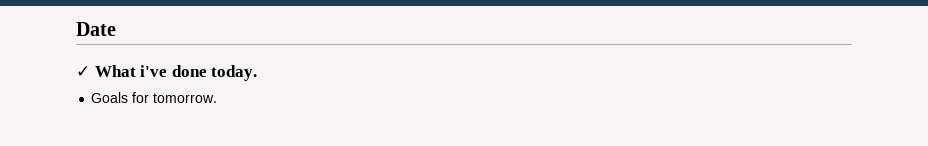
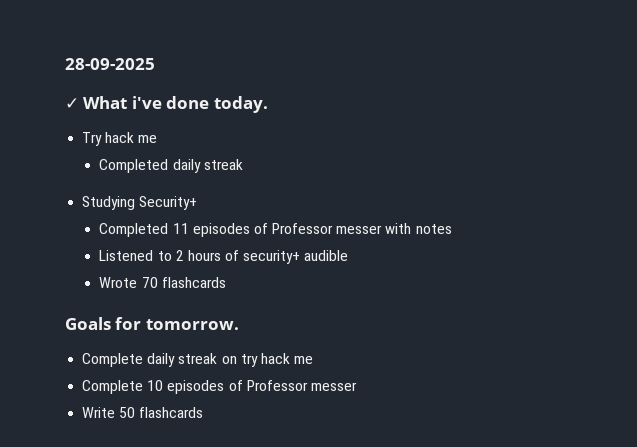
[76,22,116,36] Date -> [65,58,155,70] 28-09-2025
[91,92,218,103] Goals for tomorrow. -> [82,132,158,146] [99,159,243,173] [82,196,198,210] [99,223,452,237] [99,250,349,264] [99,277,226,288] [65,317,239,330] [82,353,314,367] [82,380,357,394] [82,407,204,418] Try hack me // Completed daily streak // Studying Security+ // Completed 11 episodes of Professor messer with notes // Listened to 2 hours of security+ audible // Wrote 70 flashcards // Goals for tomorrow. // Complete daily streak on try hack me // Complete 10 episodes of Professor messer // Write 50 flashcards

